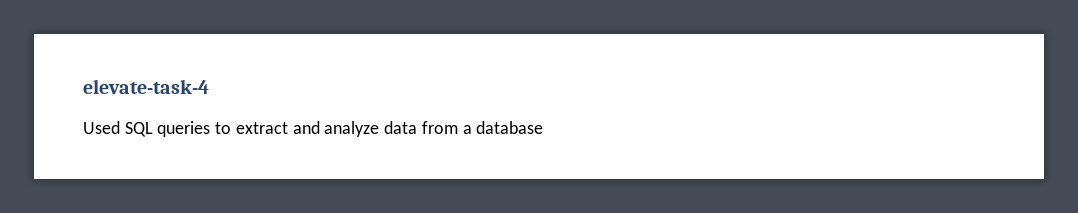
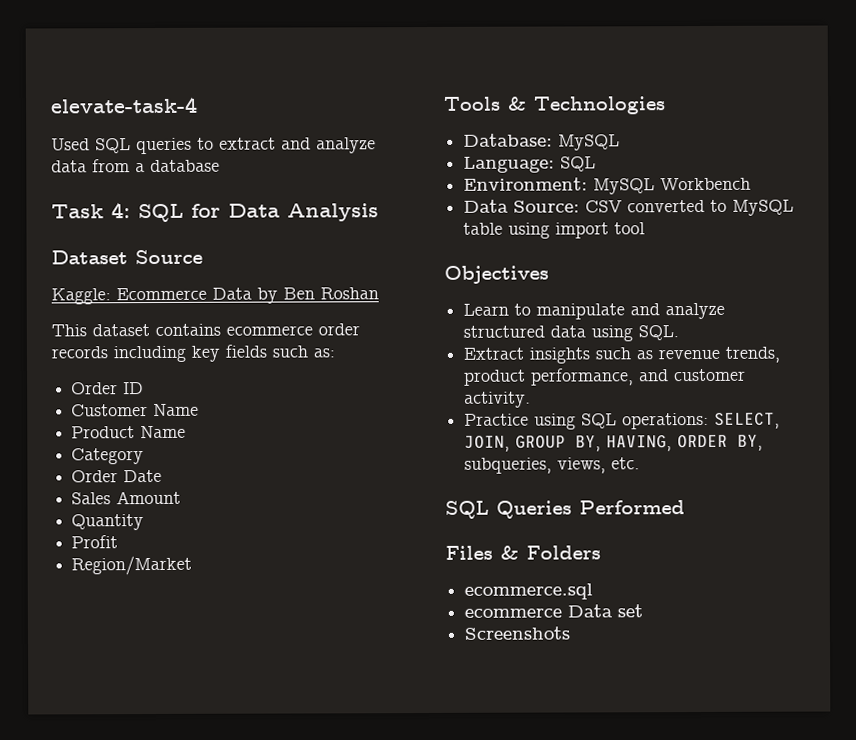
(544, 127) none -> [51,202,379,223] [51,249,203,265] [51,287,379,305] [51,323,360,337] [51,344,335,363] [71,382,145,395] [71,403,200,417] [71,425,187,439] [71,448,145,465] [71,469,163,483] [71,490,182,505] [71,514,145,531] [71,535,119,549] [71,555,193,576] [443,96,666,115] [463,133,621,151] [463,156,597,173] [463,177,752,195] [463,199,795,216] [463,222,646,239] [444,265,549,284] [463,302,726,320] [463,325,680,342] [463,346,781,364] [463,368,747,386] [464,391,532,408] [464,412,781,430] [464,434,764,452] [464,457,641,474] [445,500,685,519] [445,545,601,560] [464,583,594,600] [464,604,644,618] [464,626,571,640] // Task 4: SQL for Data Analysis // Dataset Source // Kaggle: Ecommerce Data by Ben Roshan // This dataset contains ecommerce order records including key fields such as: // Order ID // Customer Name // Product Name // Category // Order Date // Sales Amount // Quantity // Profit // Region/Market // Tools & Technologies // Database: MySQL // Language: SQL // Environment: MySQL Workbench // Data Source: CSV converted to MySQL table using import tool // Objectives // Learn to manipulate and analyze structured data using SQL. // Extract insights such as revenue trends, product performance, and customer activity. // Practice using SQL operations: SELECT, JOIN, GROUP BY, HAVING, ORDER BY, subqueries, views, etc. // SQL Queries Performed // Files & Folders // ecommerce.sql // ecommerce Data set // Screenshots

